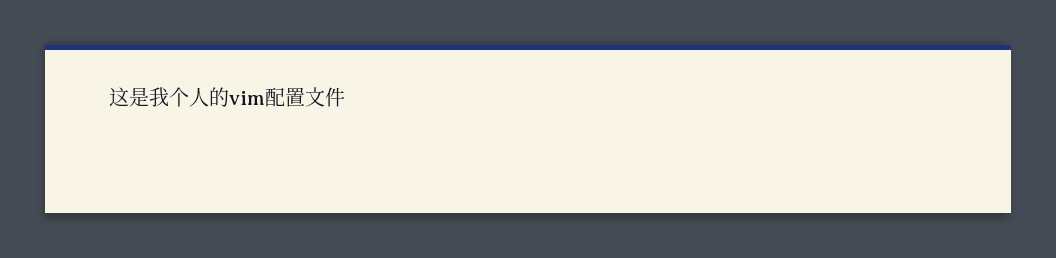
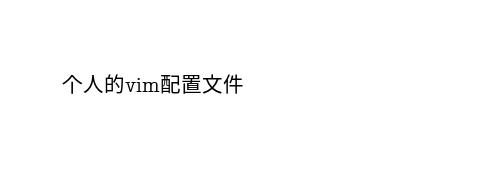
[109,87,169,107] 这是我 -> (62, 84) none

